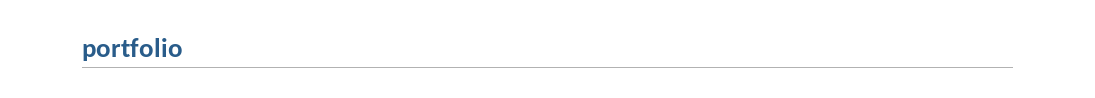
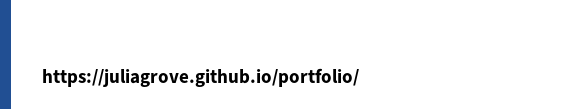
[82,38,183,61] portfolio -> [42,68,359,87] https://juliagrove.github.io/portfolio/

